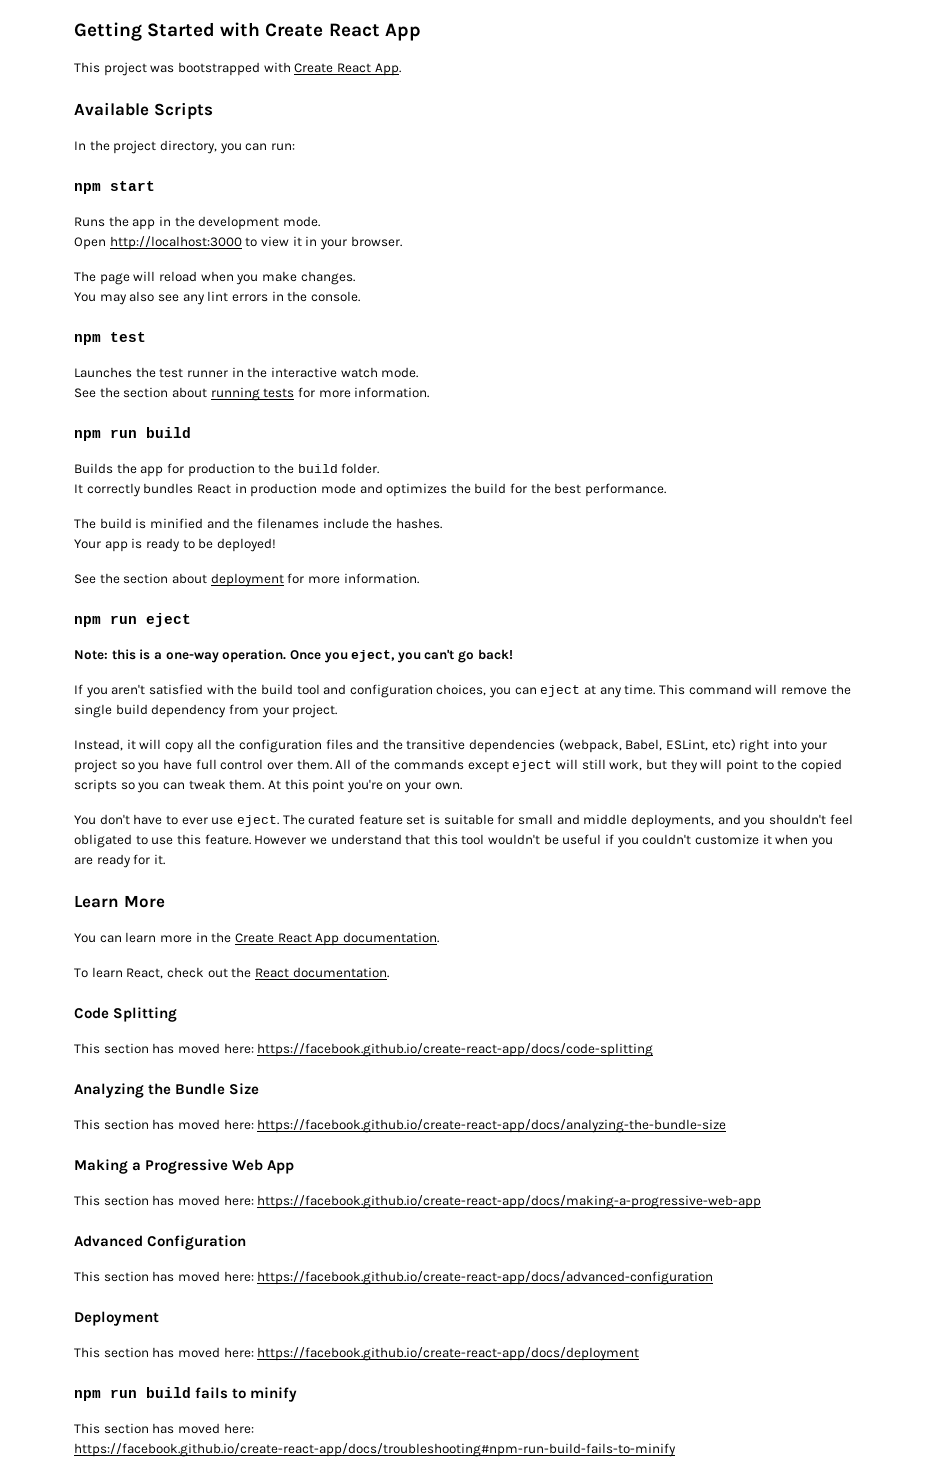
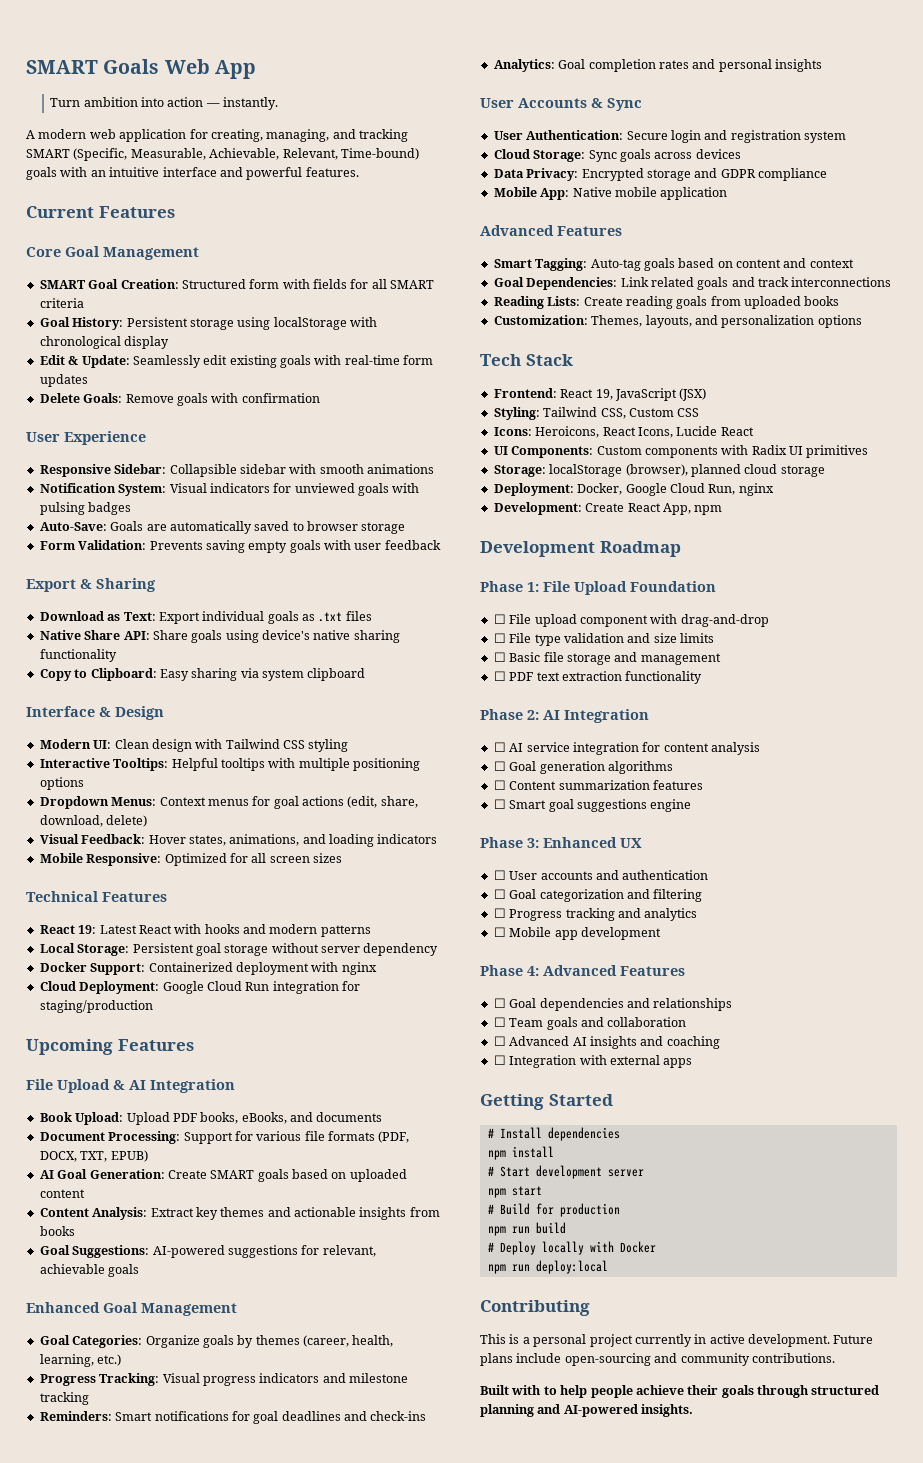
[74,22,421,41] [74,62,401,76] [74,102,213,120] [74,140,295,154] [74,181,155,194] [74,216,320,230] [74,236,402,250] [74,271,355,285] [74,291,360,305] [74,332,146,345] [74,367,419,378] [74,387,430,401] [74,427,191,441] [74,463,380,477] [74,483,667,497] [74,518,442,529] [74,538,276,552] [74,573,419,587] [74,613,191,627] [74,649,513,663] [74,684,851,698] [74,704,338,718] [74,739,827,753] [74,759,842,773] [74,779,462,793] [74,814,853,828] [74,834,833,848] [74,854,165,868] [74,895,165,908] [74,932,439,946] [74,967,389,979] [74,1007,178,1022] [74,1043,654,1057] [74,1083,260,1098] [74,1119,727,1133] [74,1159,295,1174] [74,1195,762,1209] [74,1235,247,1250] [74,1271,714,1285] [74,1311,159,1326] [74,1347,640,1361] [74,1387,298,1402] [74,1423,254,1434] [74,1443,676,1457] Getting Started with Create React App // This project was bootstrapped with Create React App. // Available Scripts // In the project directory, you can run: // npm start // Runs the app in the development mode. // Open http://localhost:3000 to view it in your browser. // The page will reload when you make changes. // You may also see any lint errors in the console. // npm test // Launches the test runner in the interactive watch mode. // See the section about running tests for more information. // npm run build // Builds the app for production to the build folder. // It correctly bundles React in production mode and optimizes the build for the best performance. // The build is minified and the filenames include the hashes. // Your app is ready to be deployed! // See the section about deployment for more information. // npm run eject // Note: this is a one-way operation. Once you eject, you can't go back! // If you aren't satisfied with the build tool and configuration choices, you can eject at any time. This command will remove the single build dependency from your project. // Instead, it will copy all the configuration files and the transitive dependencies (webpack, Babel, ESLint, etc) right into your project so you have full control over them. All of the commands except eject will still work, but they will point to the copied scripts so you can tweak them. At this point you're on your own. // You don't have to ever use eject. The curated feature set is suitable for small and middle deployments, and you shouldn't feel obligated to use this feature. However we understand that this tool wouldn't be useful if you couldn't customize it when you are ready for it. // Learn More // You can learn more in the Create React App documentation. // To learn React, check out the React documentation. // Code Splitting // This section has moved here: https://facebook.github.io/create-react-app/docs/code-splitting // Analyzing the Bundle Size // This section has moved here: https://facebook.github.io/create-react-app/docs/analyzing-the-bundle-size // Making a Progressive Web App // This section has moved here: https://facebook.github.io/create-react-app/docs/making-a-progressive-web-app // Advanced Configuration // This section has moved here: https://facebook.github.io/create-react-app/docs/advanced-configuration // Deployment // This section has moved here: https://facebook.github.io/create-react-app/docs/deployment // npm run build fails to minify // This section has moved here: https://facebook.github.io/create-react-app/docs/troubleshooting#npm-run-build-fails-to-minify -> [26,59,256,79] [50,97,279,110] [26,129,408,142] [26,148,419,161] [26,167,359,180] [26,206,175,218] [26,246,199,260] [39,279,435,289] [39,298,84,308] [39,317,377,330] [39,336,170,349] [39,355,434,368] [39,374,88,387] [39,393,320,406] [26,431,146,445] [39,464,434,477] [39,483,420,496] [39,502,132,515] [39,521,406,534] [39,540,441,553] [26,578,156,592] [39,611,372,624] [39,630,400,643] [39,649,117,662] [39,668,366,681] [26,706,164,720] [39,739,349,752] [39,758,420,771] [39,777,84,790] [39,796,418,809] [39,815,148,827] [39,834,438,847] [39,853,342,866] [26,891,167,902] [39,924,371,937] [39,943,439,956] [39,962,377,975] [39,981,360,994] [39,1000,153,1013] [26,1039,194,1055] [26,1079,235,1093] [39,1112,383,1125] [39,1131,410,1144] [39,1150,148,1162] [39,1169,407,1182] [39,1189,85,1198] [39,1207,440,1220] [39,1226,75,1236] [39,1245,376,1258] [39,1264,140,1277] [26,1302,237,1316] [39,1335,394,1348] [39,1354,122,1367] [39,1373,408,1386] [39,1392,89,1405] [39,1411,427,1424] [493,59,822,72] [480,98,642,111] [493,130,846,143] [493,149,741,162] [493,168,827,181] [493,187,728,200] [480,225,622,236] [493,258,854,271] [493,277,892,290] [493,296,840,309] [493,315,862,328] [480,354,573,366] [493,388,707,401] [493,407,700,420] [493,426,754,438] [493,445,869,458] [493,464,825,477] [493,483,774,496] [493,502,723,515] [480,541,681,557] [480,581,716,595] [493,614,769,627] [493,633,714,646] [493,652,721,665] [493,671,703,684] [480,709,649,723] [493,742,760,755] [493,761,673,774] [493,780,703,790] [493,799,692,812] [480,837,642,848] [493,870,709,880] [493,889,703,902] [493,908,698,921] [493,927,661,940] [480,965,685,976] [493,998,733,1011] [493,1017,687,1030] [493,1036,720,1049] [493,1055,693,1068] [480,1094,613,1110] [487,1127,620,1141] [487,1146,554,1160] [487,1165,644,1179] [487,1186,542,1198] [487,1203,620,1217] [487,1222,566,1236] [487,1241,656,1255] [487,1260,608,1274] [480,1300,590,1316] [480,1334,874,1347] [480,1353,835,1366] [480,1385,880,1398] [480,1404,694,1417] SMART Goals Web App // Turn ambition into action — instantly. // A modern web application for creating, managing, and tracking SMART (Specific, Measurable, Achievable, Relevant, Time-bound) goals with an intuitive interface and powerful features. // Current Features // Core Goal Management // SMART Goal Creation: Structured form with fields for all SMART criteria // Goal History: Persistent storage using localStorage with chronological display // Edit & Update: Seamlessly edit existing goals with real-time form updates // Delete Goals: Remove goals with confirmation // User Experience // Responsive Sidebar: Collapsible sidebar with smooth animations // Notification System: Visual indicators for unviewed goals with pulsing badges // Auto-Save: Goals are automatically saved to browser storage // Form Validation: Prevents saving empty goals with user feedback // Export & Sharing // Download as Text: Export individual goals as .txt files // Native Share API: Share goals using device's native sharing functionality // Copy to Clipboard: Easy sharing via system clipboard // Interface & Design // Modern UI: Clean design with Tailwind CSS styling // Interactive Tooltips: Helpful tooltips with multiple positioning options // Dropdown Menus: Context menus for goal actions (edit, share, download, delete) // Visual Feedback: Hover states, animations, and loading indicators // Mobile Responsive: Optimized for all screen sizes // Technical Features // React 19: Latest React with hooks and modern patterns // Local Storage: Persistent goal storage without server dependency // Docker Support: Containerized deployment with nginx // Cloud Deployment: Google Cloud Run integration for staging/production // Upcoming Features // File Upload & AI Integration // Book Upload: Upload PDF books, eBooks, and documents // Document Processing: Support for various file formats (PDF, DOCX, TXT, EPUB) // AI Goal Generation: Create SMART goals based on uploaded content // Content Analysis: Extract key themes and actionable insights from books // Goal Suggestions: AI-powered suggestions for relevant, achievable goals // Enhanced Goal Management // Goal Categories: Organize goals by themes (career, health, learning, etc.) // Progress Tracking: Visual progress indicators and milestone tracking // Reminders: Smart notifications for goal deadlines and check-ins // Analytics: Goal completion rates and personal insights // User Accounts & Sync // User Authentication: Secure login and registration system // Cloud Storage: Sync goals across devices // Data Privacy: Encrypted storage and GDPR compliance // Mobile App: Native mobile application // Advanced Features // Smart Tagging: Auto-tag goals based on content and context // Goal Dependencies: Link related goals and track interconnections // Reading Lists: Create reading goals from uploaded books // Customization: Themes, layouts, and personalization options // Tech Stack // Frontend: React 19, JavaScript (JSX) // Styling: Tailwind CSS, Custom CSS // Icons: Heroicons, React Icons, Lucide React // UI Components: Custom components with Radix UI primitives // Storage: localStorage (browser), planned cloud storage // Deployment: Docker, Google Cloud Run, nginx // Development: Create React App, npm // Development Roadmap // Phase 1: File Upload Foundation // ☐ File upload component with drag-and-drop // ☐ File type validation and size limits // ☐ Basic file storage and management // ☐ PDF text extraction functionality // Phase 2: AI Integration // ☐ AI service integration for content analysis // ☐ Goal generation algorithms // ☐ Content summarization features // ☐ Smart goal suggestions engine // Phase 3: Enhanced UX // ☐ User accounts and authentication // ☐ Goal categorization and filtering // ☐ Progress tracking and analytics // ☐ Mobile app development // Phase 4: Advanced Features // ☐ Goal dependencies and relationships // ☐ Team goals and collaboration // ☐ Advanced AI insights and coaching // ☐ Integration with external apps // Getting Started // # Install dependencies // npm install // # Start development server // npm start // # Build for production // npm run build // # Deploy locally with Docker // npm run deploy:local // Contributing // This is a personal project currently in active development. Future plans include open-sourcing and community contributions. // Built with to help people achieve their goals through structured planning and AI-powered insights.

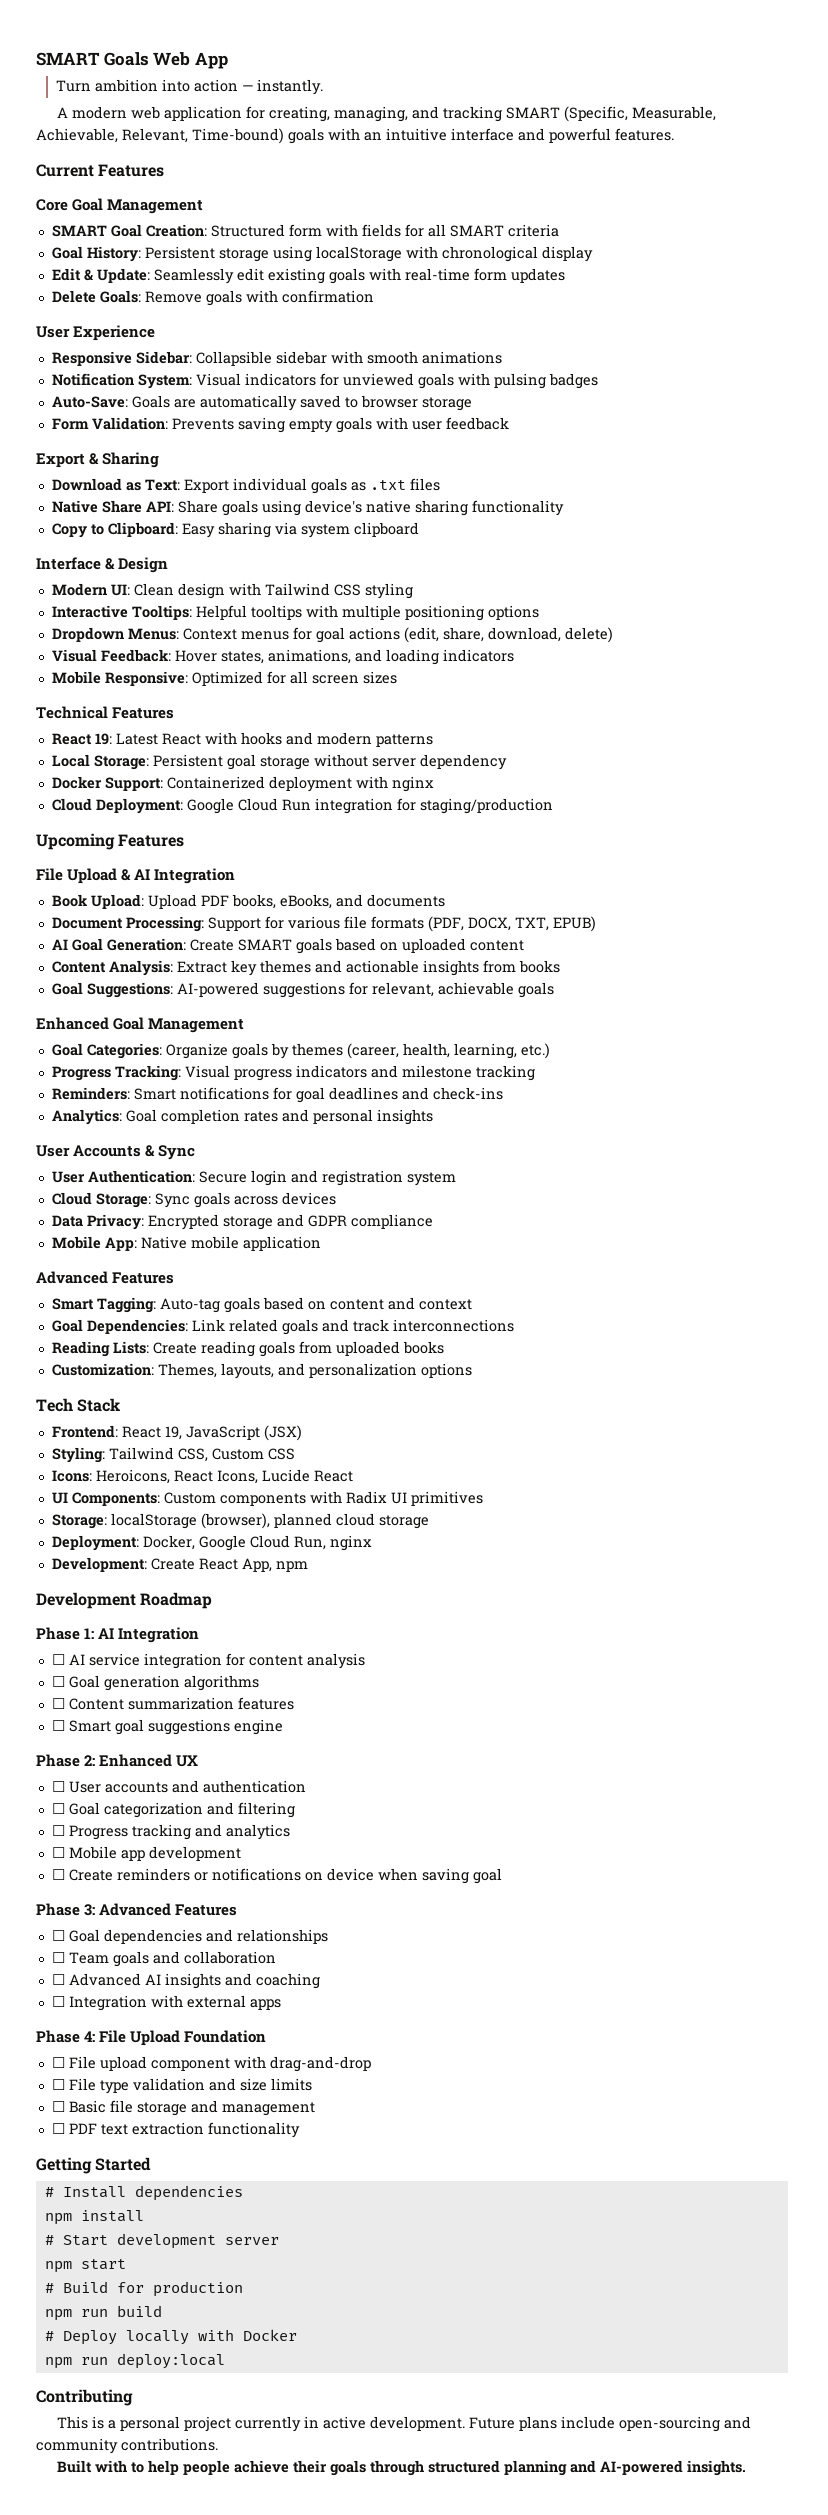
(539, 587) none -> [98,1627,200,1643] [51,1653,365,1669] [51,1675,259,1691] [51,1697,294,1710] [51,1719,283,1735] [36,1754,199,1767] [51,1780,306,1793] [51,1802,295,1818] [51,1824,290,1840] [51,1846,241,1861] [51,1868,502,1884] [36,1903,238,1916] [51,1929,328,1944] [51,1951,276,1967] [51,1973,320,1989] [51,1995,281,2011] [36,2030,96,2043] AI Integration // ☐ AI service integration for content analysis // ☐ Goal generation algorithms // ☐ Content summarization features // ☐ Smart goal suggestions engine // Phase 2: Enhanced UX // ☐ User accounts and authentication // ☐ Goal categorization and filtering // ☐ Progress tracking and analytics // ☐ Mobile app development // ☐ Create reminders or notifications on device when saving goal // Phase 3: Advanced Features // ☐ Goal dependencies and relationships // ☐ Team goals and collaboration // ☐ Advanced AI insights and coaching // ☐ Integration with external apps // Phase 4:
[480,709,649,723] [493,742,760,755] [493,761,673,774] [493,780,703,790] [493,799,692,812] [480,837,642,848] [493,870,709,880] [493,889,703,902] [493,908,698,921] [493,927,661,940] [480,965,685,976] [493,998,733,1011] [493,1017,687,1030] [493,1036,720,1049] [493,1055,693,1068] // Phase 2: AI Integration // ☐ AI service integration for content analysis // ☐ Goal generation algorithms // ☐ Content summarization features // ☐ Smart goal suggestions engine // Phase 3: Enhanced UX // ☐ User accounts and authentication // ☐ Goal categorization and filtering // ☐ Progress tracking and analytics // ☐ Mobile app development // Phase 4: Advanced Features // ☐ Goal dependencies and relationships // ☐ Team goals and collaboration // ☐ Advanced AI insights and coaching // ☐ Integration with external apps -> (300, 2130) none

